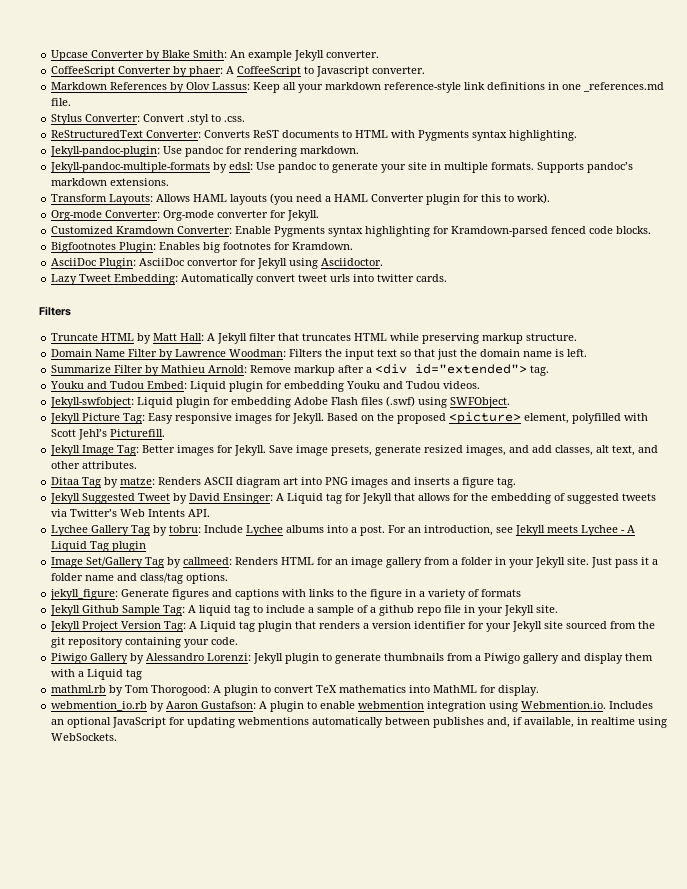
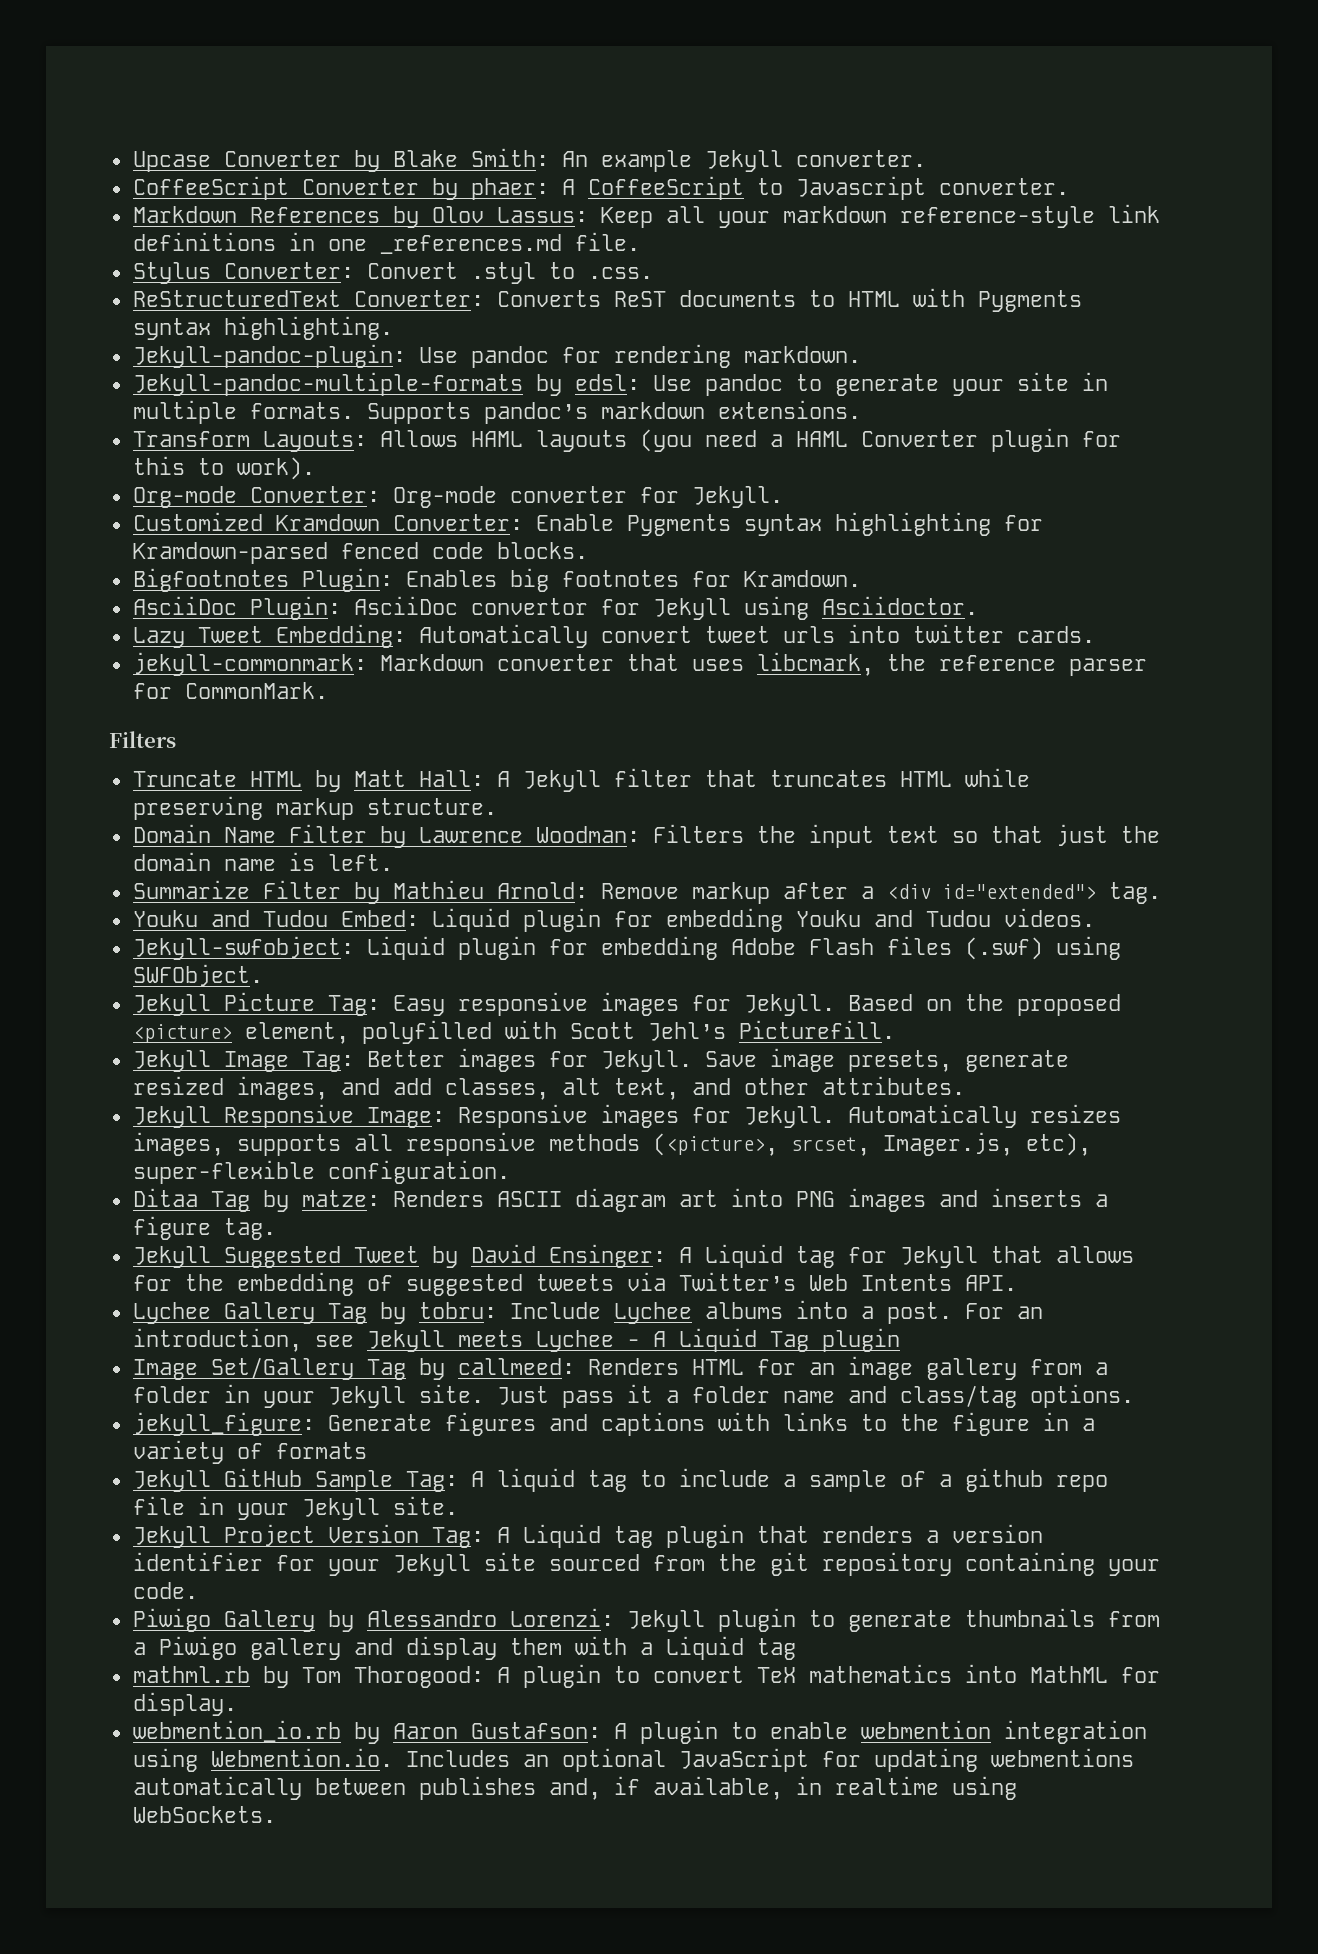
(448, 278) none -> [132,652,1147,676] [132,682,328,699] // jekyll-commonmark: Markdown converter that uses libcmark, the reference parser for CommonMark.
(138, 465) none -> [132,1104,1121,1128] [132,1132,1091,1156] [132,1160,510,1184] // Jekyll Responsive Image: Responsive images for Jekyll. Automatically resizes images, supports all responsive methods (<picture>, srcset, Imager.js, etc), super-flexible configuration.
[82,605,120,613] Github -> [223,1468,302,1487] GitHub

